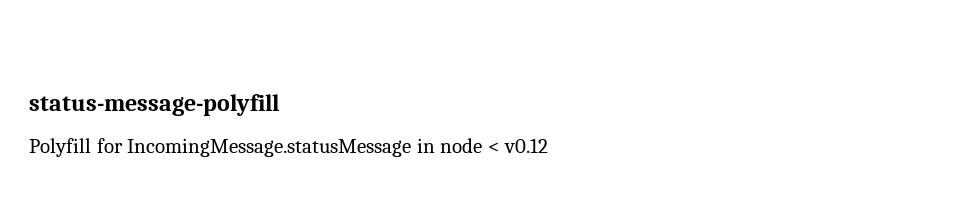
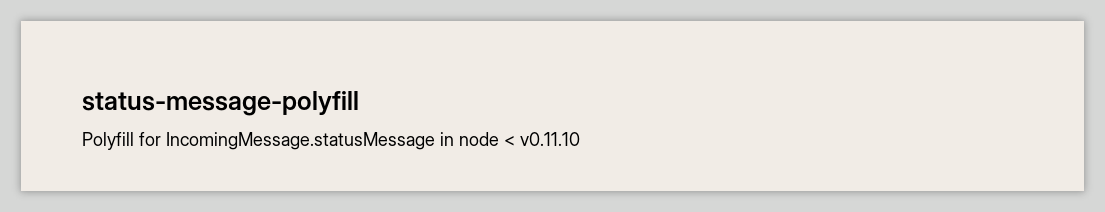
[504,138,549,153] v0.12 -> [520,132,580,146] v0.11.10

